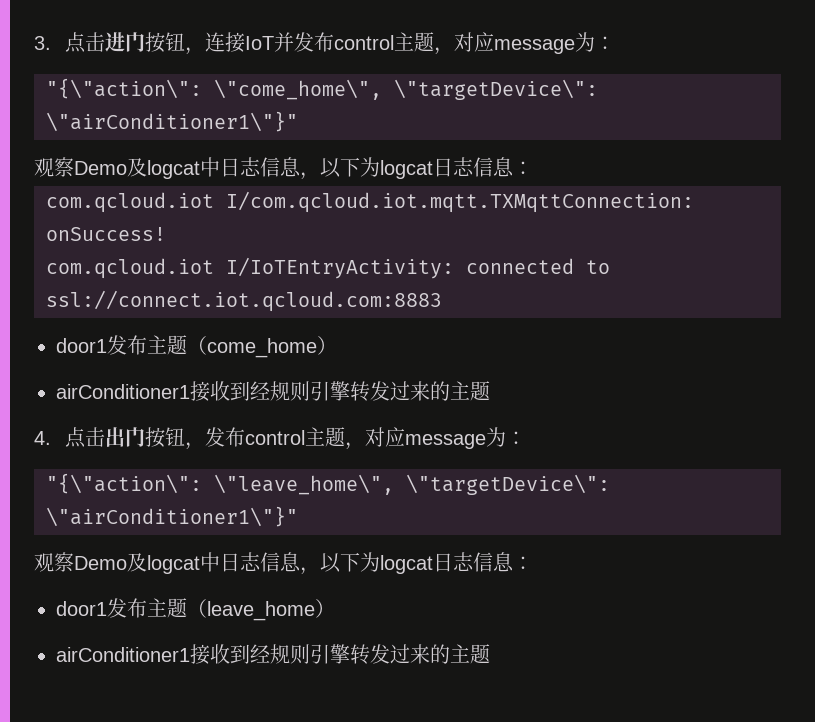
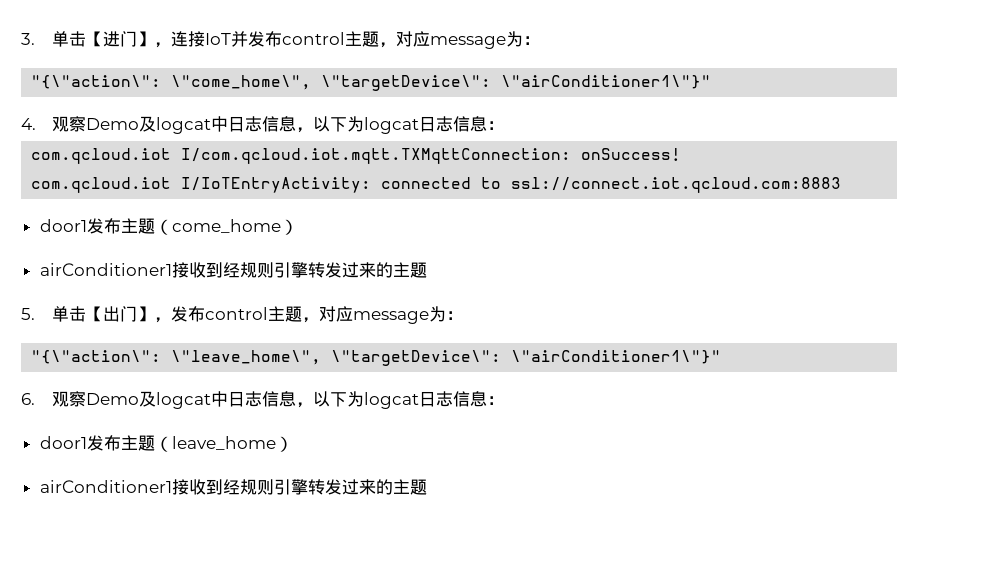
[65,32,186,53] 点击进门按钮 -> [52,31,155,47] 单击【进门】
(298, 121) none -> [21,118,36,130] 4.
[34,427,186,448] 4.点击出门按钮 -> [21,306,155,322] 5.单击【出门】
(298, 516) none -> [21,393,35,405] 6.

